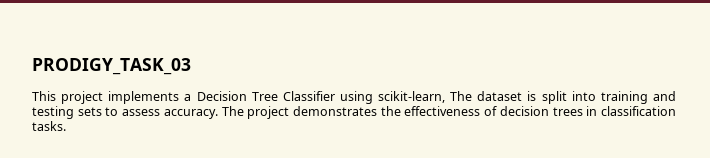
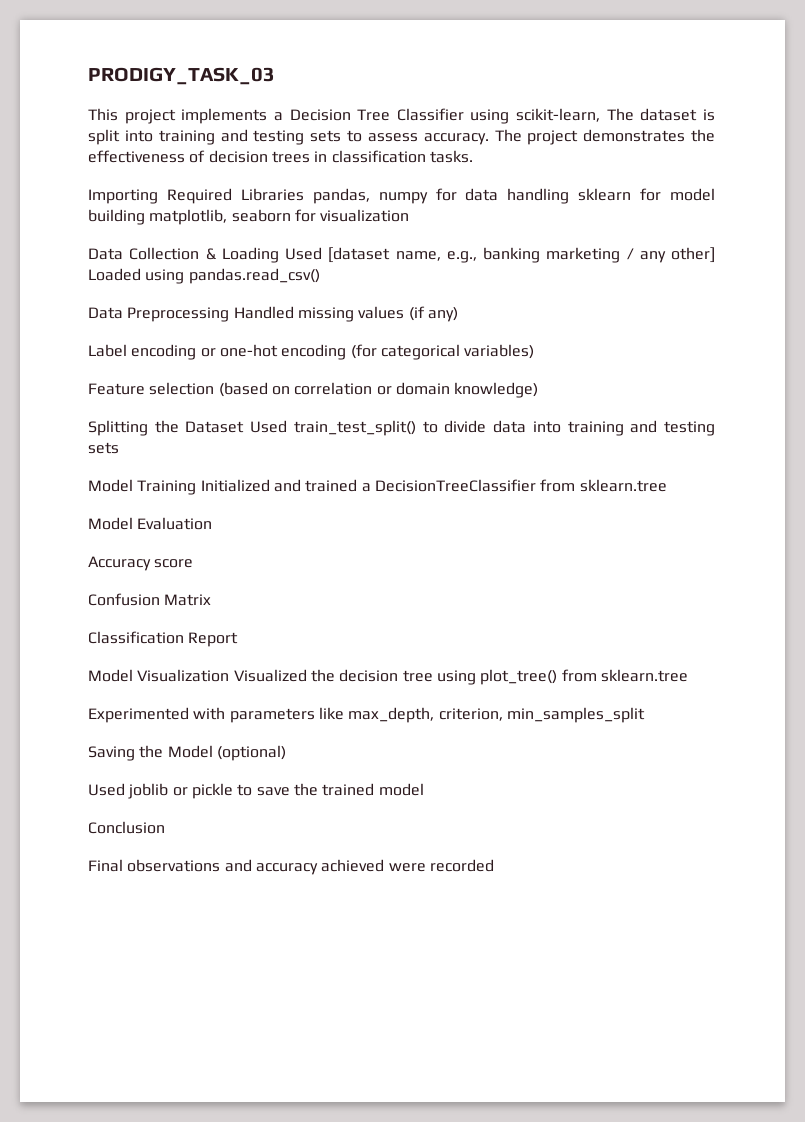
(66, 126) none -> [88,188,716,204] [88,209,410,225] [88,247,715,263] [88,268,320,284] [88,306,458,322] [88,344,535,360] [88,382,539,398] [88,420,716,436] [88,442,119,454] [88,479,667,495] [88,517,213,530] [88,556,194,571] [88,593,212,606] [88,631,239,647] [88,669,688,685] [88,707,645,723] [88,745,286,761] [88,783,424,799] [88,821,165,834] [88,859,494,875] // Importing Required Libraries pandas, numpy for data handling sklearn for model building matplotlib, seaborn for visualization // Data Collection & Loading Used [dataset name, e.g., banking marketing / any other] Loaded using pandas.read_csv() // Data Preprocessing Handled missing values (if any) // Label encoding or one-hot encoding (for categorical variables) // Feature selection (based on correlation or domain knowledge) // Splitting the Dataset Used train_test_split() to divide data into training and testing sets // Model Training Initialized and trained a DecisionTreeClassifier from sklearn.tree // Model Evaluation // Accuracy score // Confusion Matrix // Classification Report // Model Visualization Visualized the decision tree using plot_tree() from sklearn.tree // Experimented with parameters like max_depth, criterion, min_samples_split // Saving the Model (optional) // Used joblib or pickle to save the trained model // Conclusion // Final observations and accuracy achieved were recorded

